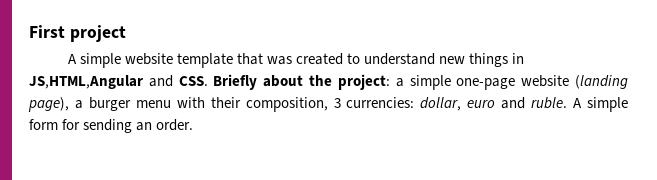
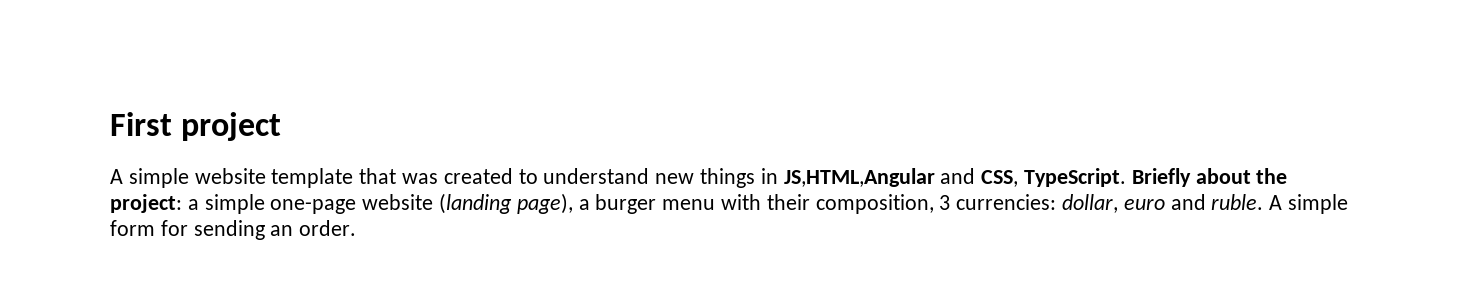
[178,76,208,86] CSS. -> [981,168,1127,187] CSS, TypeScript.

